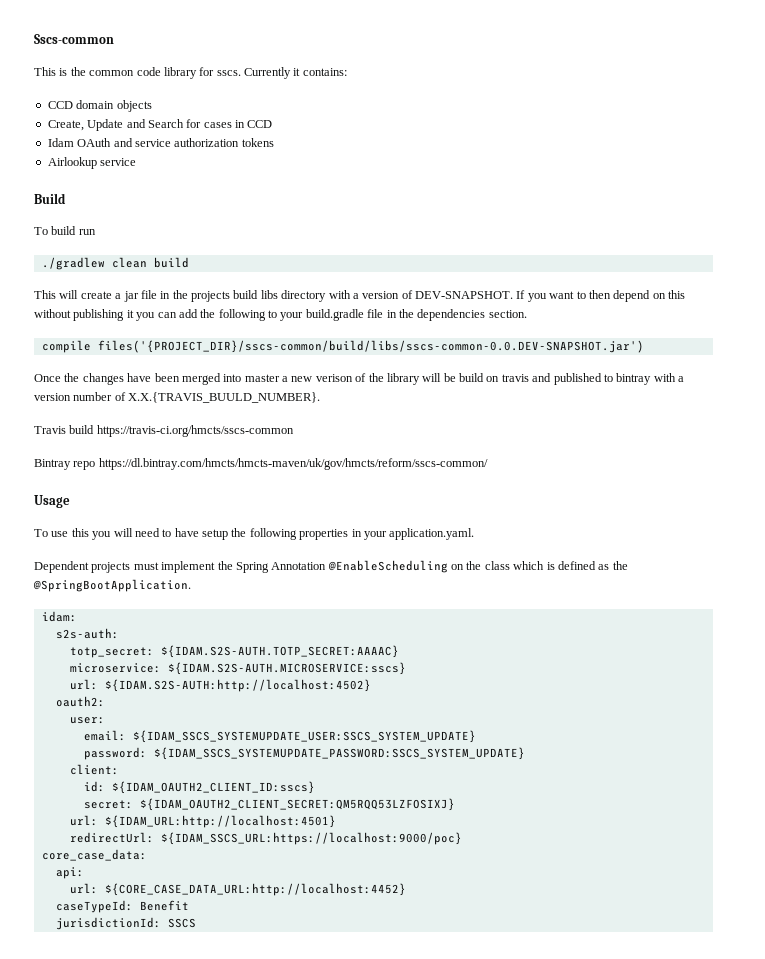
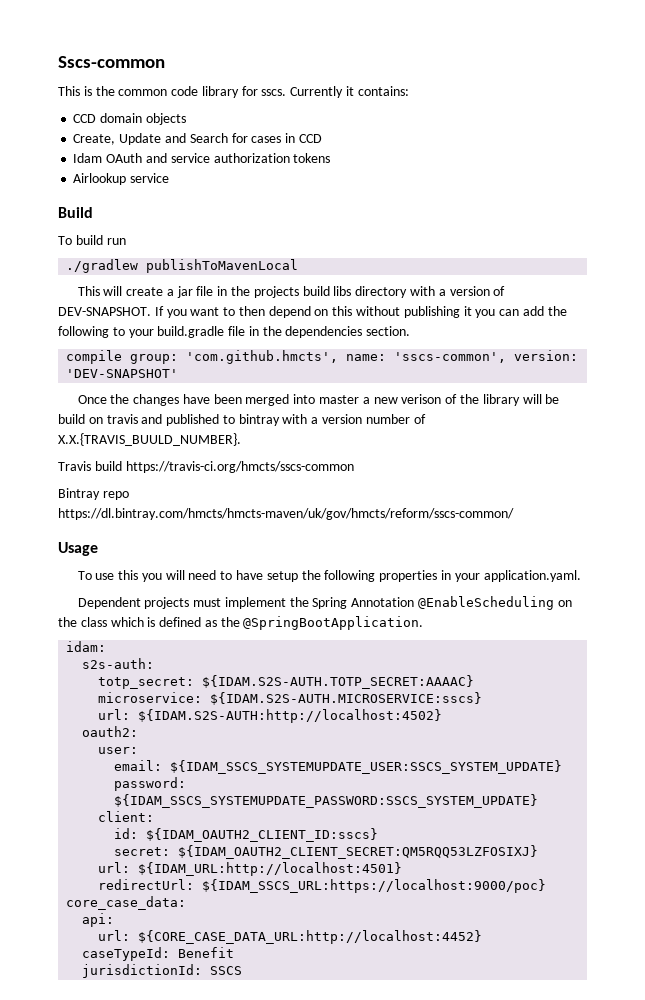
[111,257,189,268] clean build -> [146,259,299,273] publishToMavenLocal
[97,340,644,353] files('{PROJECT_DIR}/sscs-common/build/libs/sscs-common-0.0.DEV-SNAPSHOT.jar') -> [130,350,579,364] [66,369,179,378] group: 'com.github.hmcts', name: 'sscs-common', version: 'DEV-SNAPSHOT'

